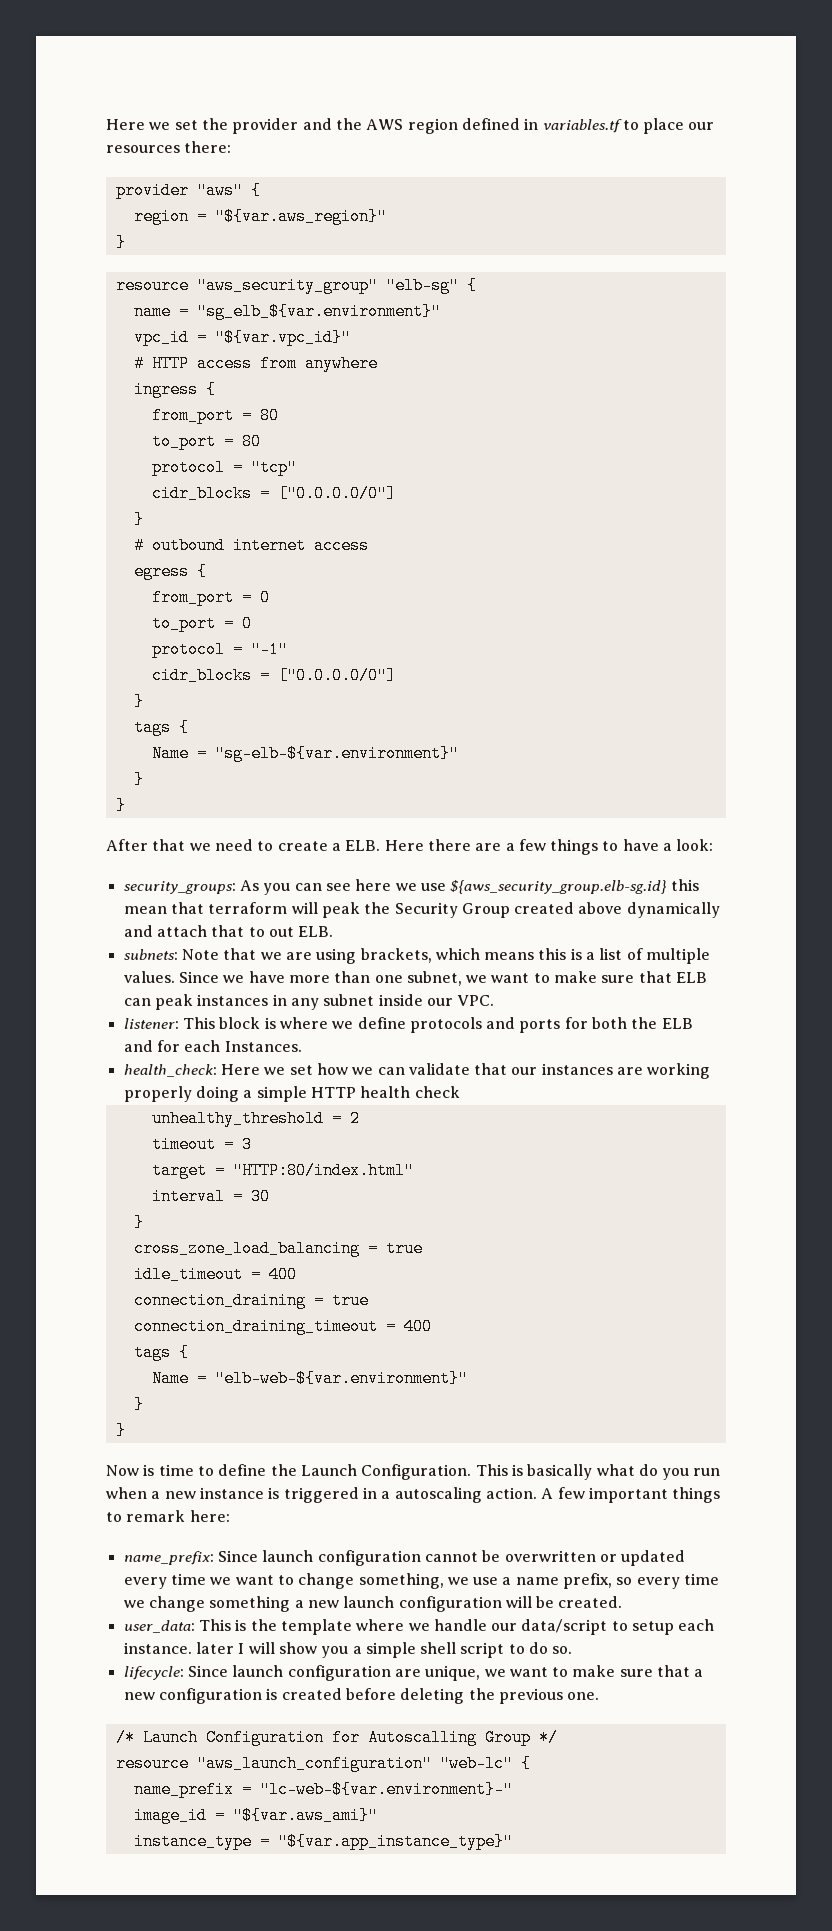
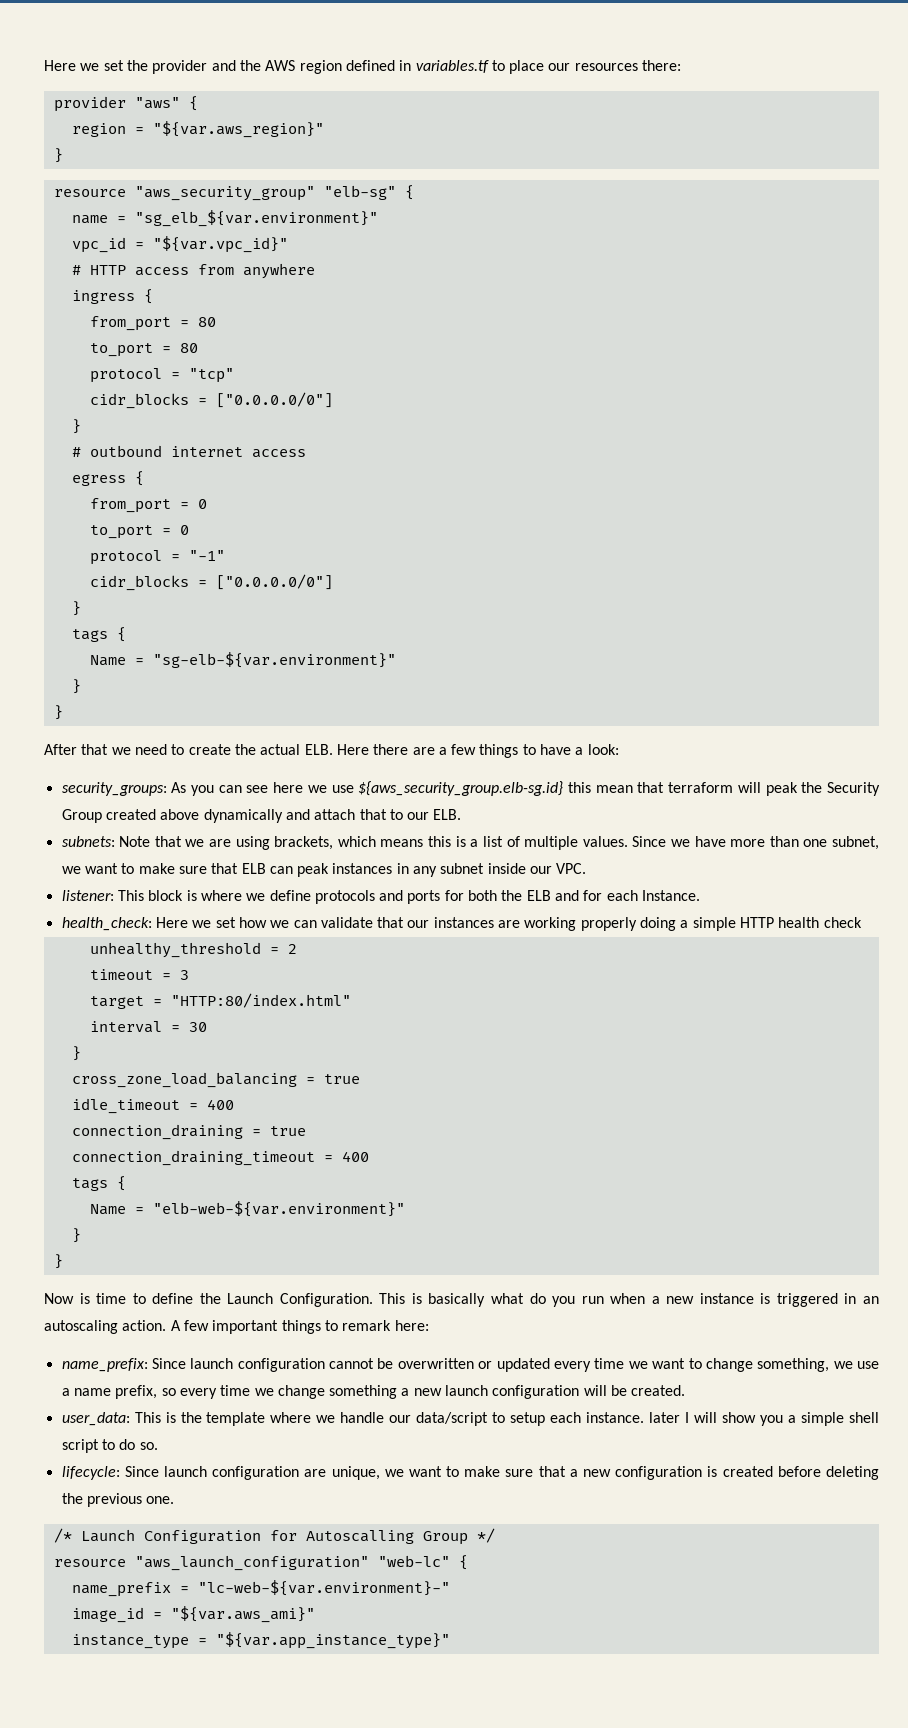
[331,843,341,851] a -> [234,744,301,755] the actual
[268,927,294,937] out -> [407,812,430,820] our
[224,1041,302,1052] Instances. -> [642,890,701,901] Instance.
[381,1491,391,1499] a -> [862,1296,879,1304] an

